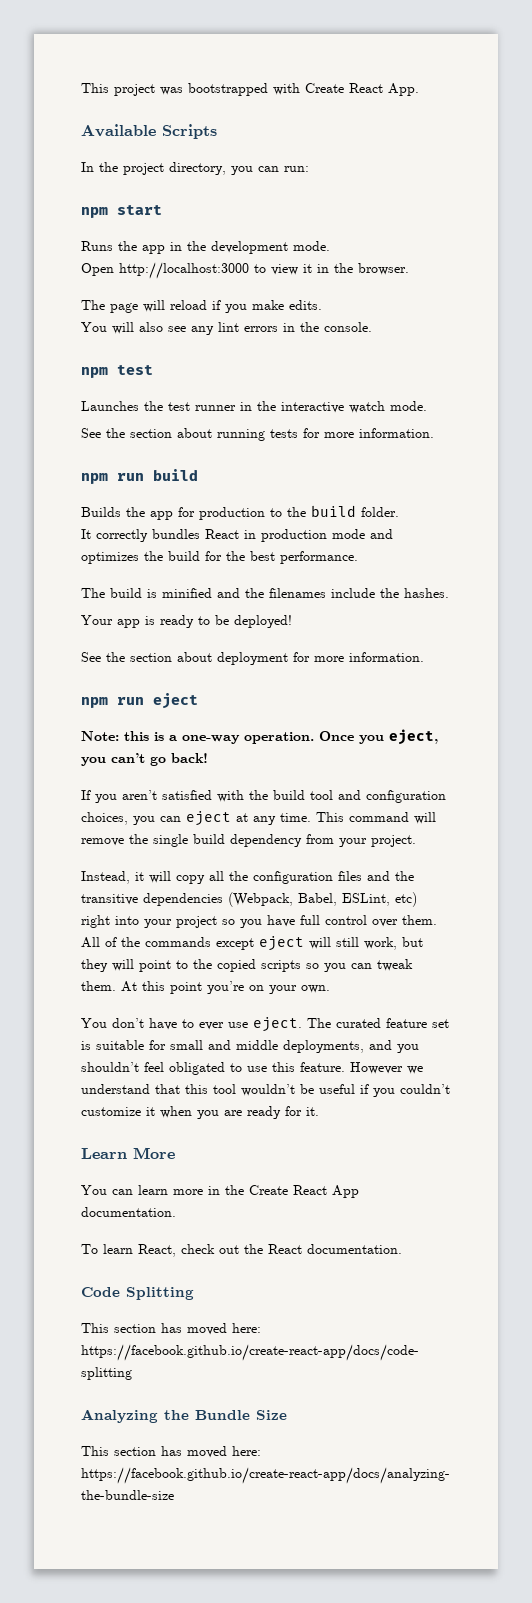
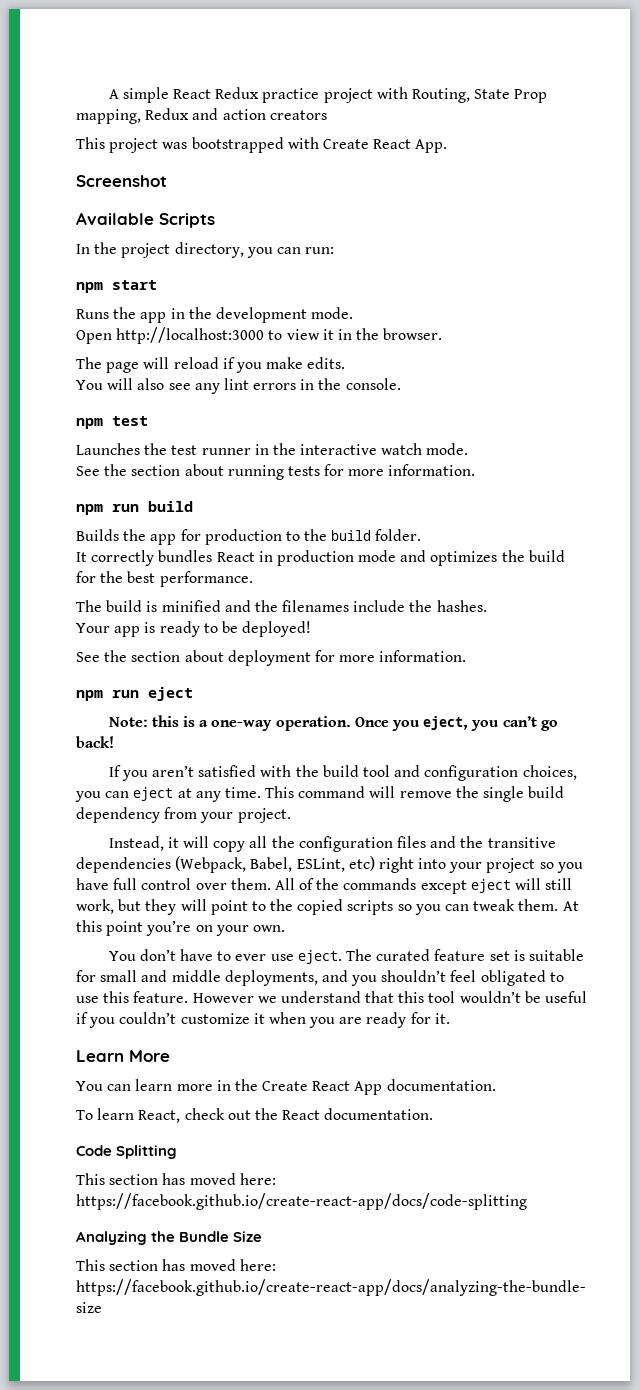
(81, 88) none -> [108,87,548,103] [76,108,327,124] A simple React Redux practice project with Routing, State Prop mapping, Redux and action creators //
(419, 89) none -> [76,175,167,187] // Screenshot

